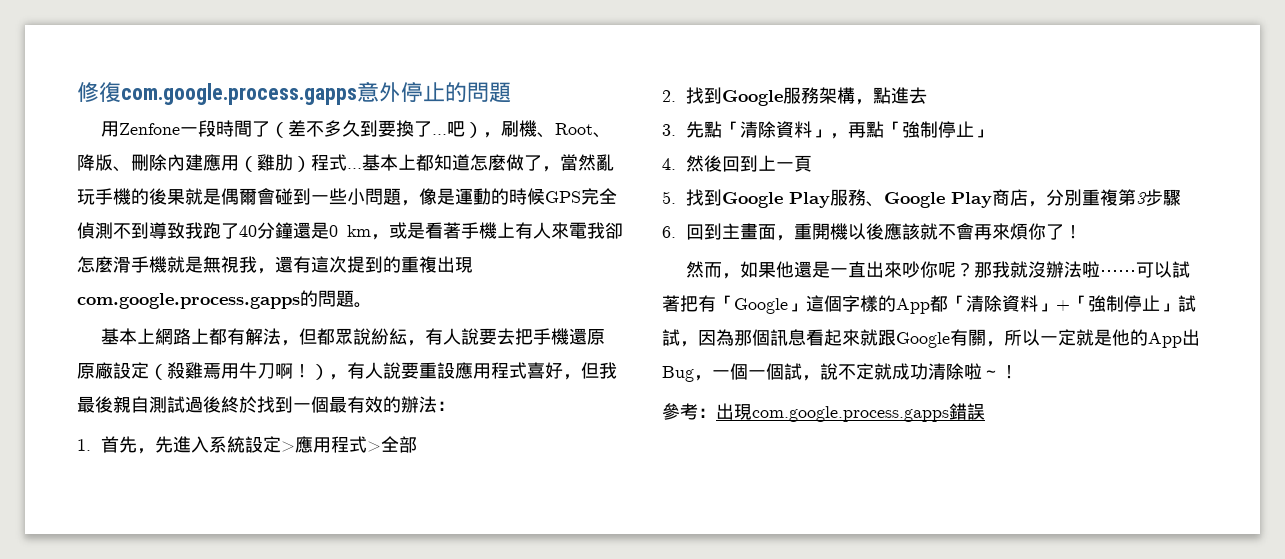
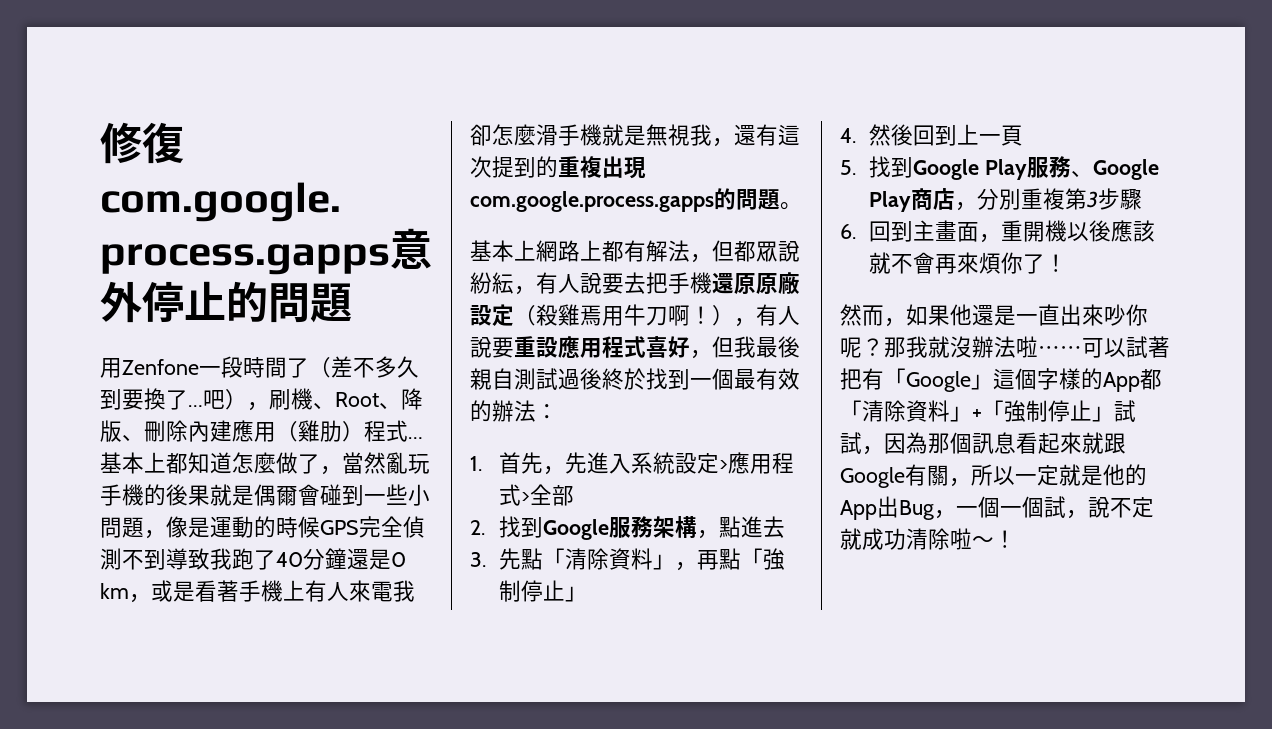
[662,403,985,422] // 參考：出現com.google.process.gapps錯誤 -> (1016, 539) none

